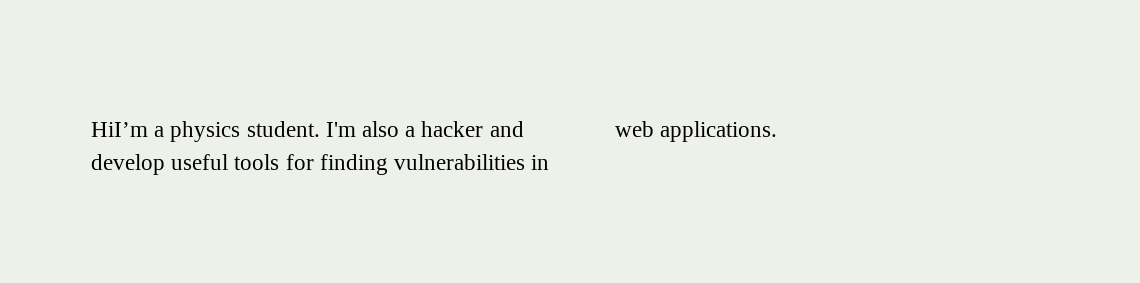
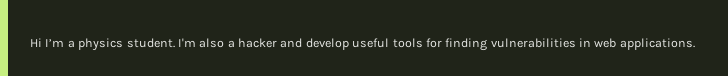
[91,122,148,137] HiI’m -> [30,38,65,47] Hi I’m

